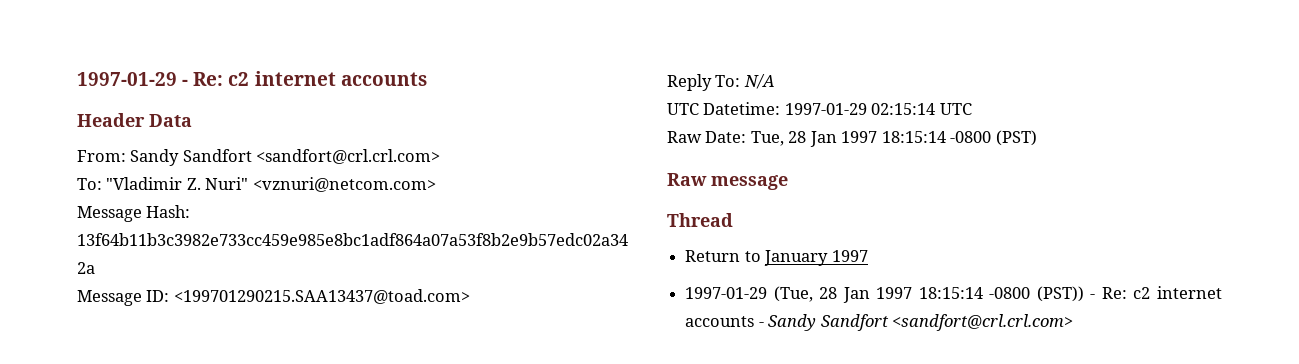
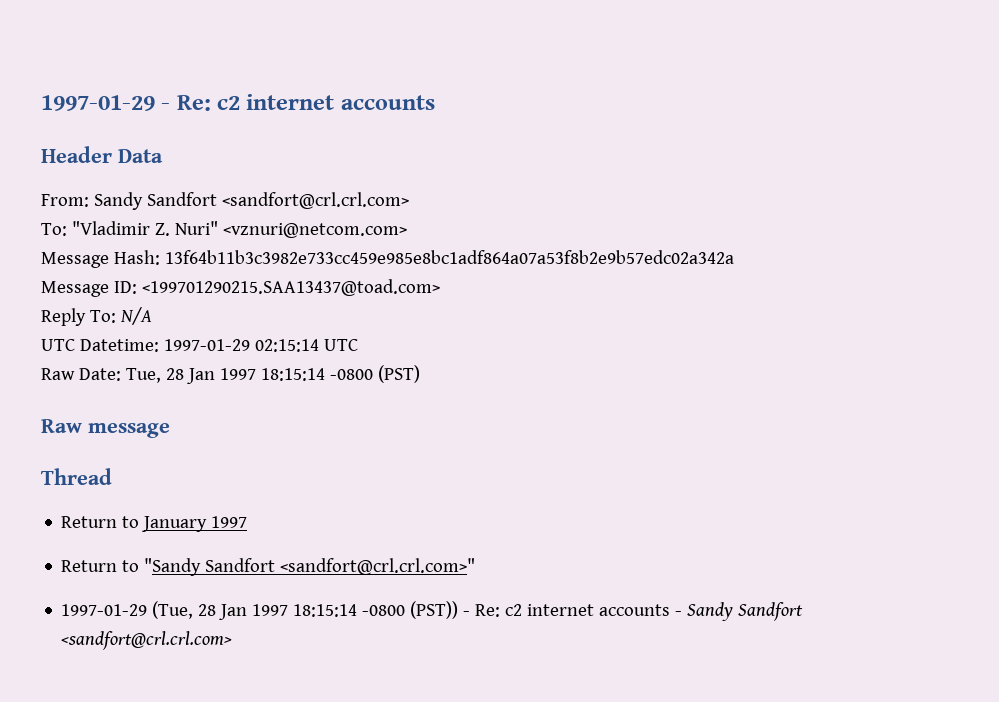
(868, 256) none -> [61,558,476,576] // Return to "Sandy Sandfort <sandfort@crl.crl.com>"

